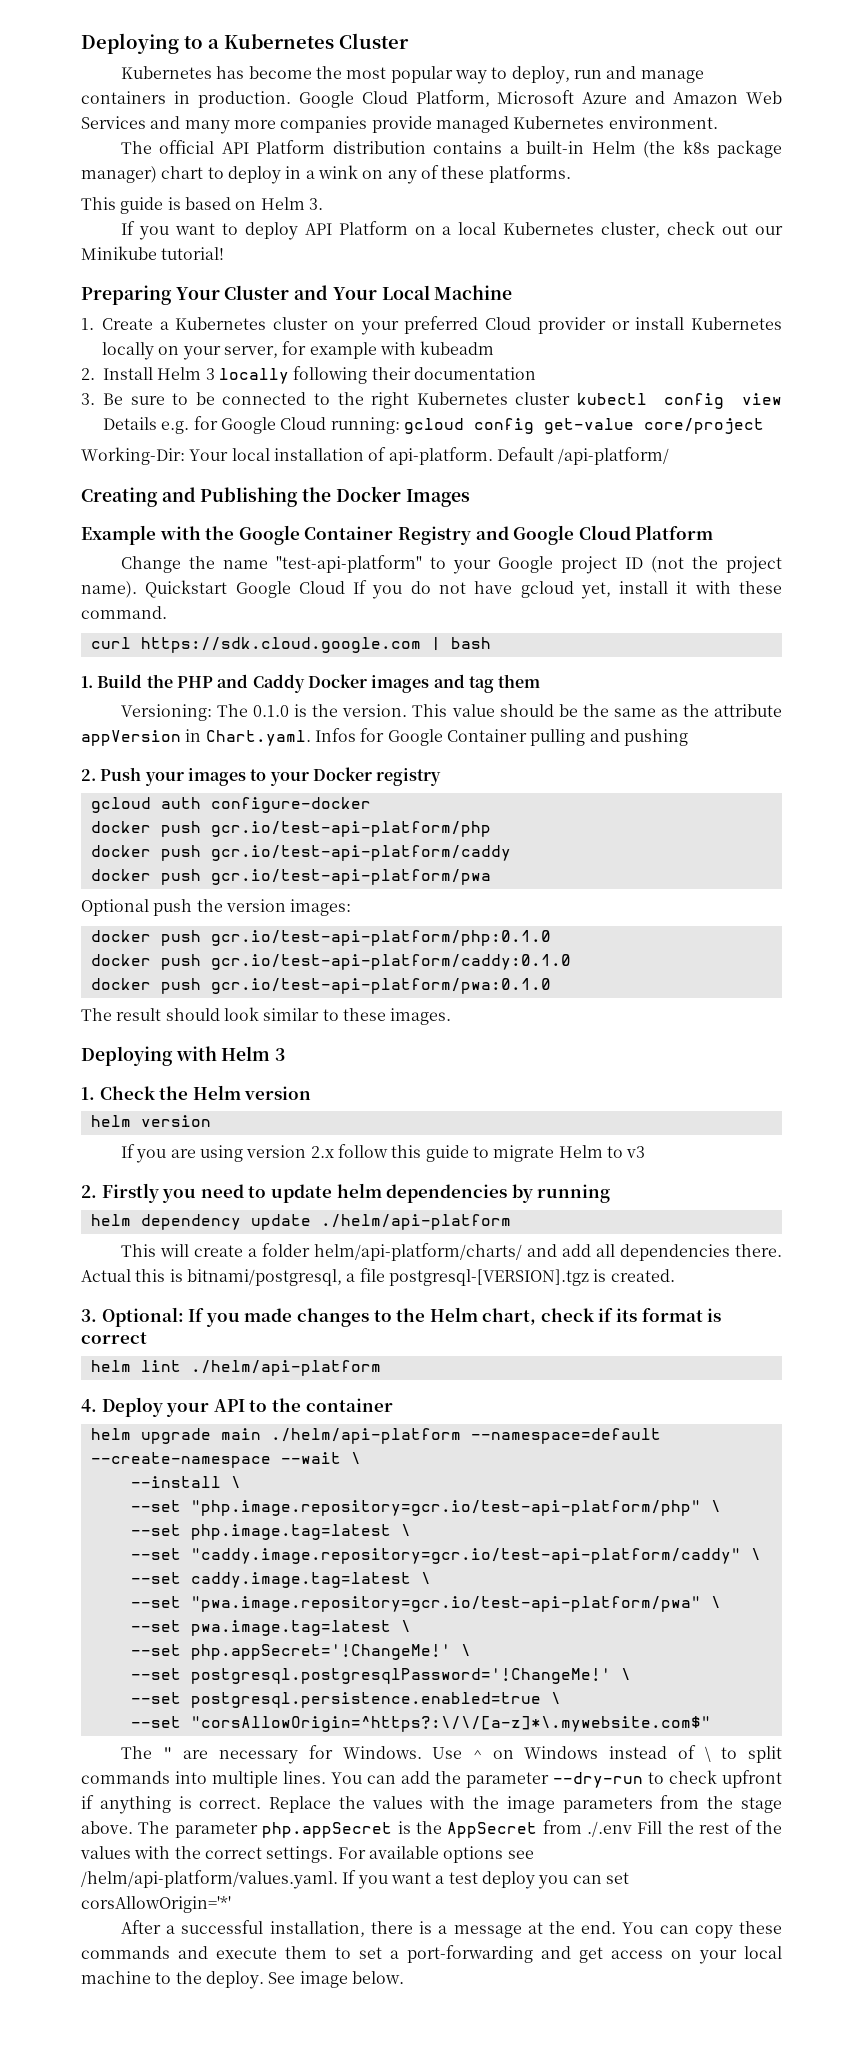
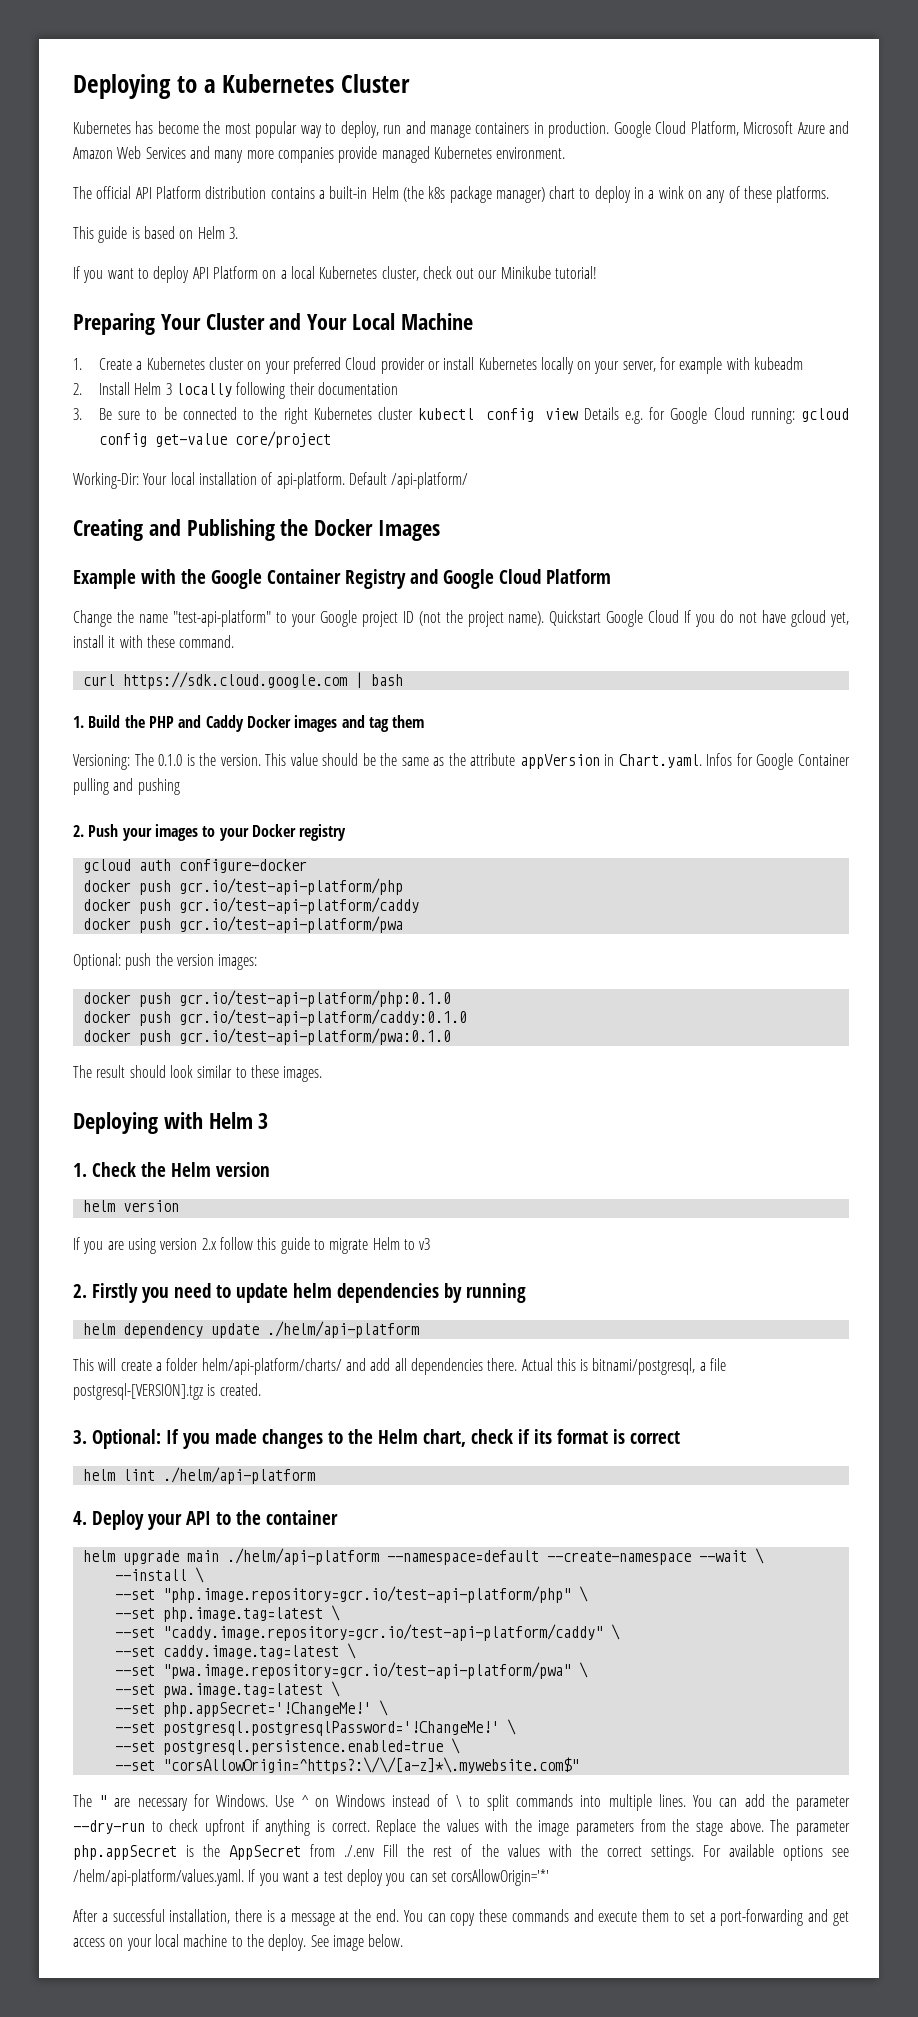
[81,899,149,916] Optional -> [73,953,121,970] Optional:

